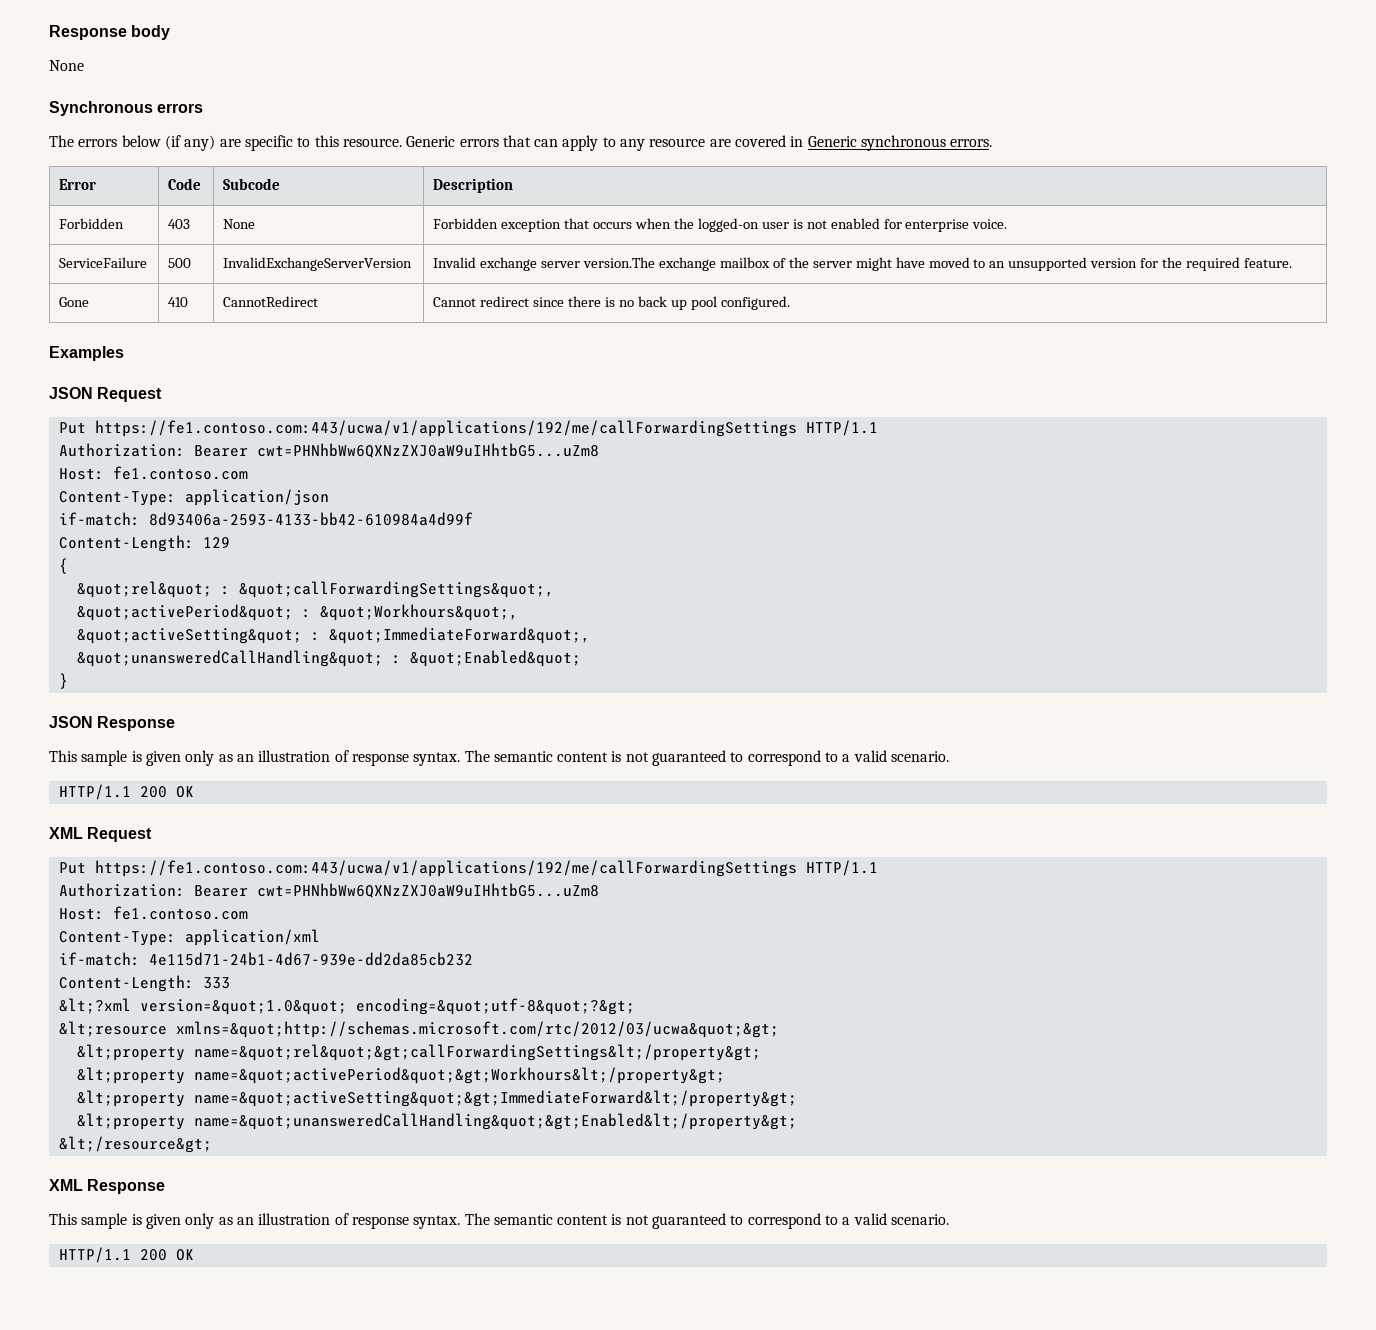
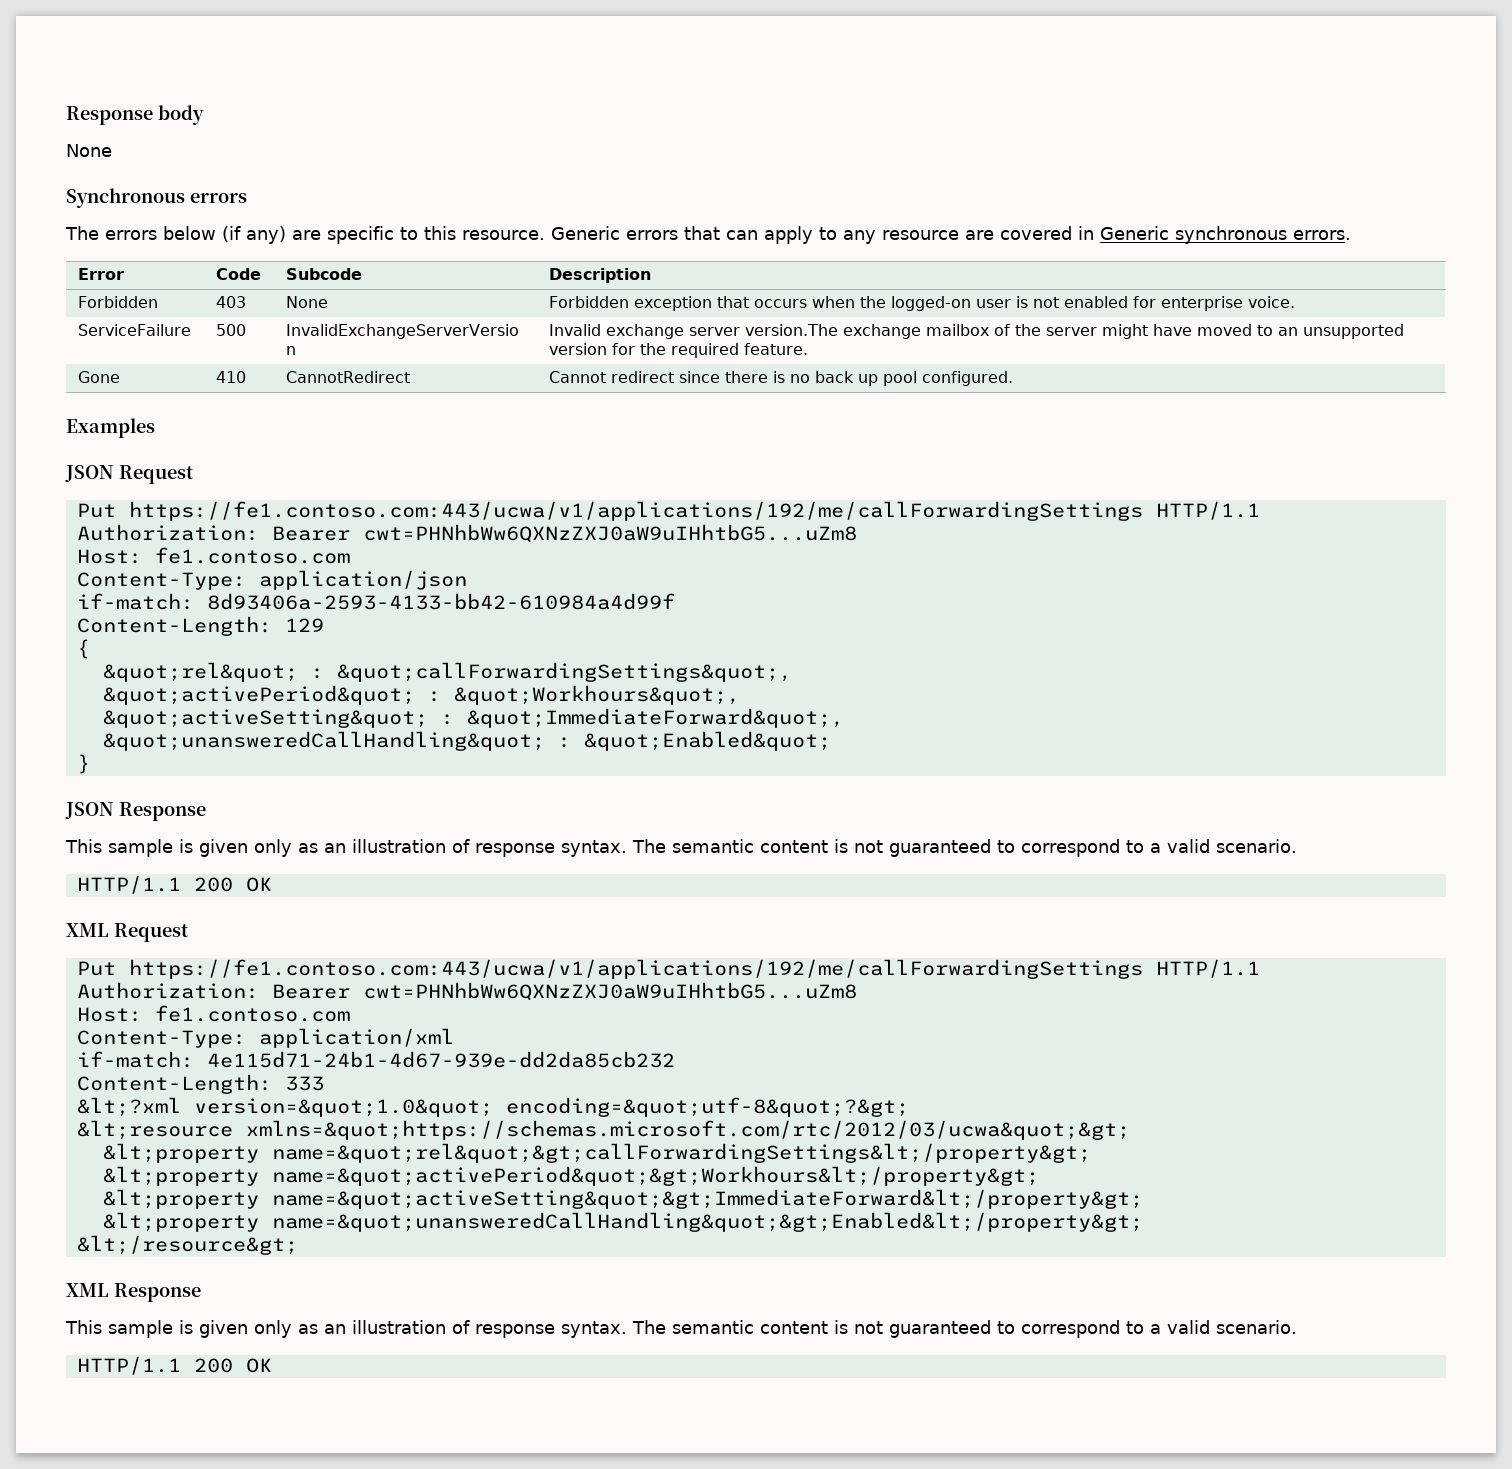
[175,1021,779,1038] xmlns=&quot;http://schemas.microsoft.com/rtc/2012/03/ucwa&quot;&gt; -> [245,1120,1130,1140] xmlns=&quot;https://schemas.microsoft.com/rtc/2012/03/ucwa&quot;&gt;

